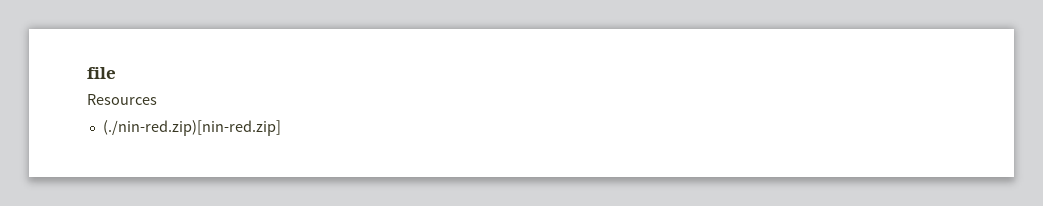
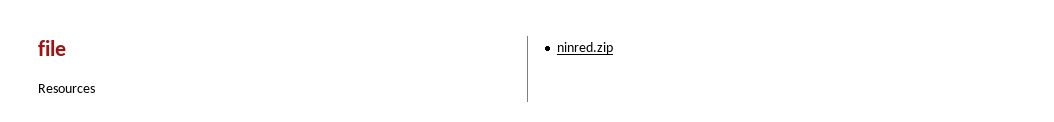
[102,120,281,136] (./nin-red.zip)[nin-red.zip] -> [557,42,614,54] ninred.zip

